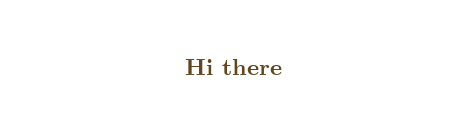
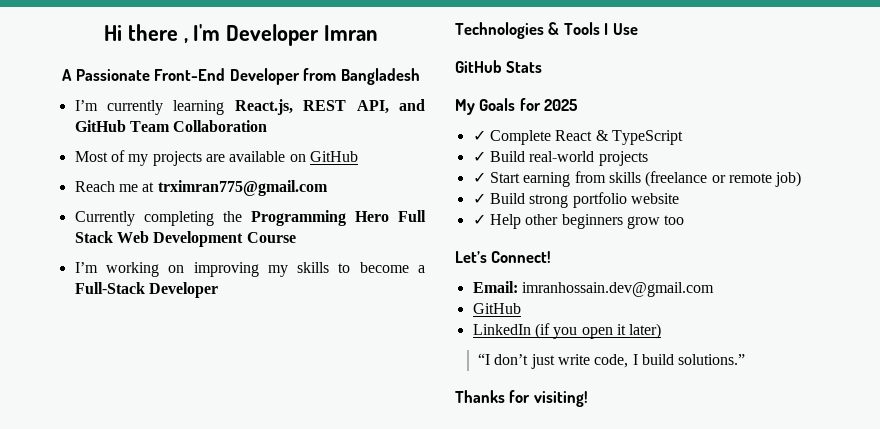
(282, 67) none -> [183,24,379,46] [62,68,420,85] [74,99,425,115] [74,120,268,132] [74,150,358,166] [74,180,328,196] [74,210,426,226] [74,231,296,247] [74,262,426,277] [74,282,218,298] [455,22,638,39] [455,60,543,73] [455,98,579,115] [472,130,683,145] [472,151,648,166] [472,171,802,187] [472,192,679,208] [472,214,685,229] [455,251,552,263] [472,281,714,297] [472,303,521,314] [472,323,662,339] [477,353,746,369] [455,390,588,407] , I'm Developer Imran // A Passionate Front-End Developer from Bangladesh // I’m currently learning React.js, REST API, and GitHub Team Collaboration // Most of my projects are available on GitHub // Reach me at trximran775@gmail.com // Currently completing the Programming Hero Full Stack Web Development Course // I’m working on improving my skills to become a Full-Stack Developer // Technologies & Tools I Use // GitHub Stats // My Goals for 2025 // ✓ Complete React & TypeScript // ✓ Build real-world projects // ✓ Start earning from skills (freelance or remote job) // ✓ Build strong portfolio website // ✓ Help other beginners grow too // Let’s Connect! // Email: imranhossain.dev@gmail.com // GitHub // LinkedIn (if you open it later) // “I don’t just write code, I build solutions.” // Thanks for visiting!

